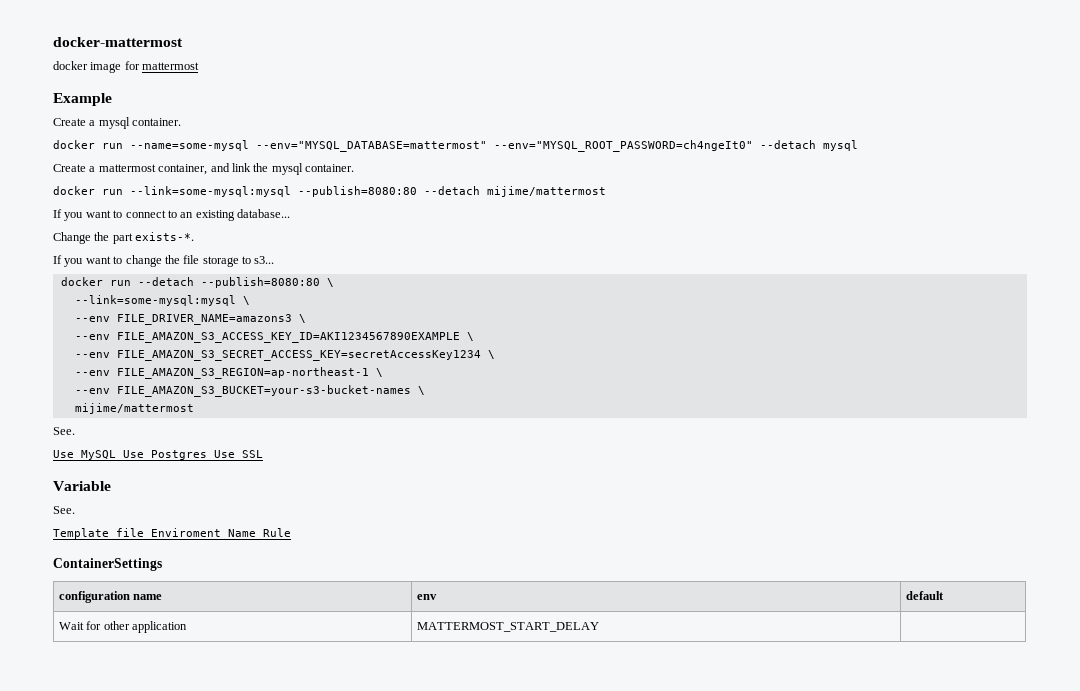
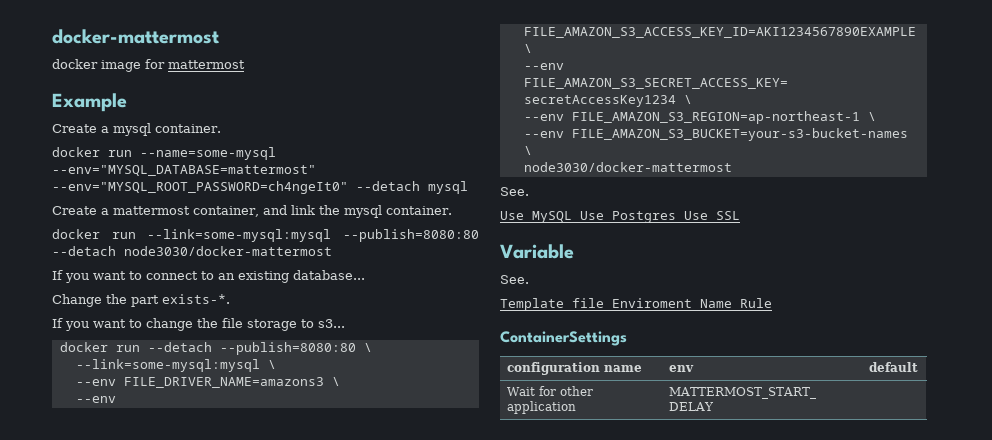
[487,186,606,197] mijime/mattermost -> [124,246,332,256] node3030/docker-mattermost
[74,403,194,414] mijime/mattermost -> [523,162,732,172] node3030/docker-mattermost

